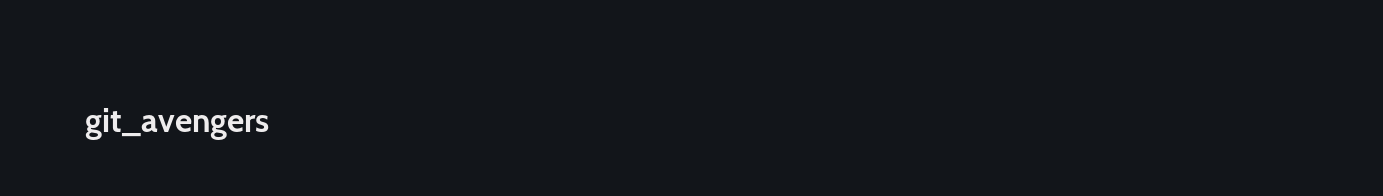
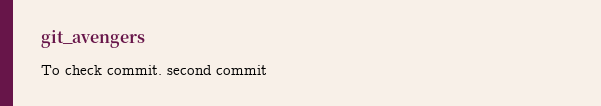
(269, 124) none -> [41,65,267,75] // To check commit. second commit

